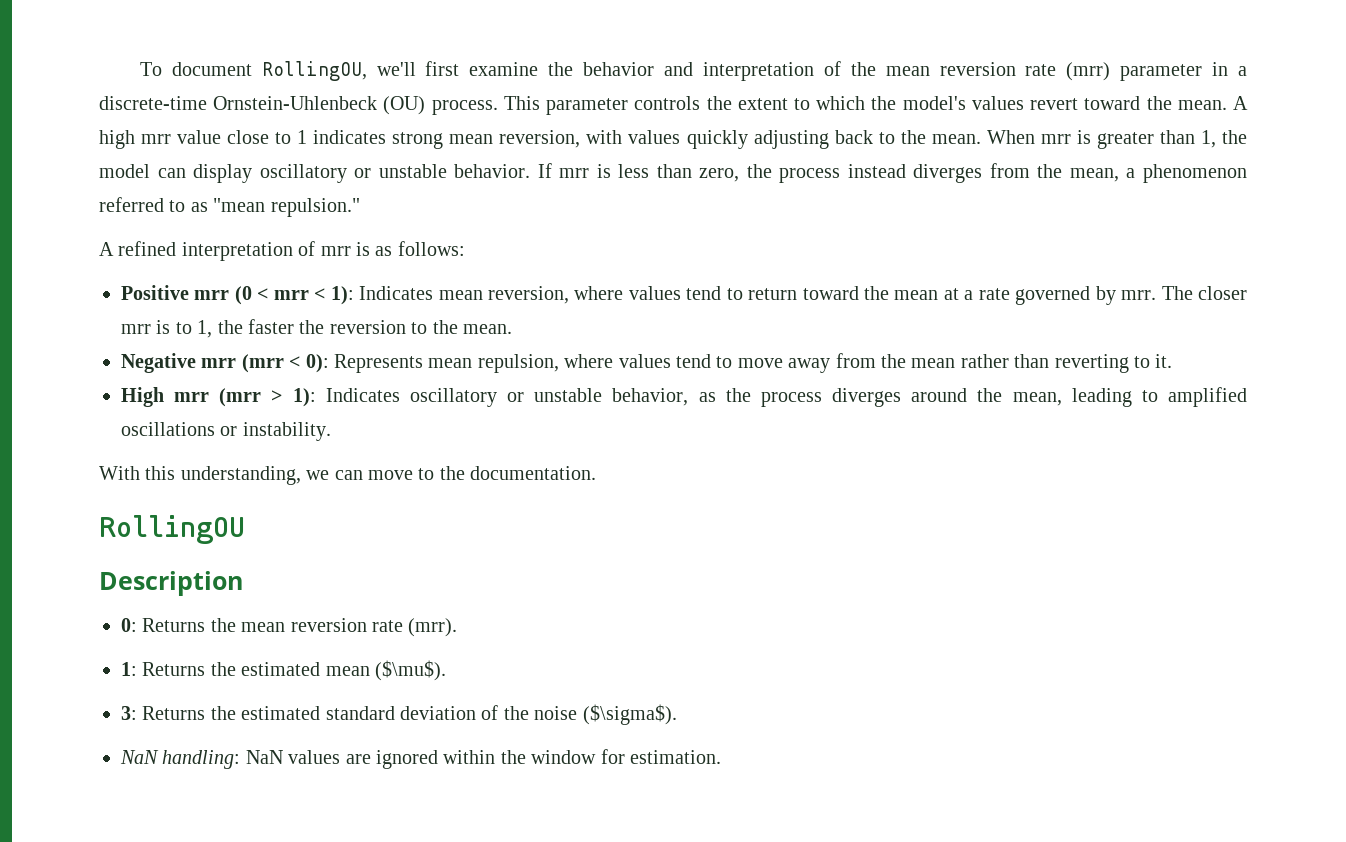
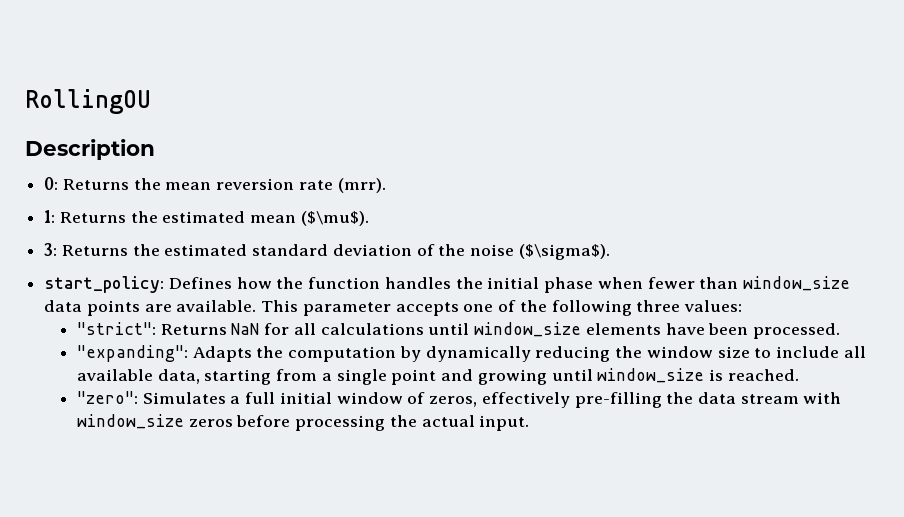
[139,61,1248,81] [99,96,1248,115] [99,130,1247,149] [99,163,1247,183] [99,197,360,217] [99,241,465,261] [121,285,1248,305] [121,319,512,338] [121,353,1173,373] [121,387,1247,407] [121,422,331,441] [99,466,597,485] To document RollingOU, we'll first examine the behavior and interpretation of the mean reversion rate (mrr) parameter in a discrete-time Ornstein-Uhlenbeck (OU) process. This parameter controls the extent to which the model's values revert toward the mean. A high mrr value close to 1 indicates strong mean reversion, with values quickly adjusting back to the mean. When mrr is greater than 1, the model can display oscillatory or unstable behavior. If mrr is less than zero, the process instead diverges from the mean, a phenomenon referred to as "mean repulsion." // A refined interpretation of mrr is as follows: // Positive mrr (0 < mrr < 1): Indicates mean reversion, where values tend to return toward the mean at a rate governed by mrr. The closer mrr is to 1, the faster the reversion to the mean. // Negative mrr (mrr < 0): Represents mean repulsion, where values tend to move away from the mean rather than reverting to it. // High mrr (mrr > 1): Indicates oscillatory or unstable behavior, as the process diverges around the mean, leading to amplified oscillations or instability. // With this understanding, we can move to the documentation. // -> (25, 101) none
[120,749,721,769] NaN handling: NaN values are ignored within the window for estimation. -> [44,276,850,293] [44,300,742,316] [76,322,840,339] [76,345,866,362] [76,368,799,385] [76,391,842,408] [76,414,530,431] start_policy: Defines how the function handles the initial phase when fewer than window_size data points are available. This parameter accepts one of the following three values: // "strict": Returns NaN for all calculations until window_size elements have been processed. // "expanding": Adapts the computation by dynamically reducing the window size to include all available data, starting from a single point and growing until window_size is reached. // "zero": Simulates a full initial window of zeros, effectively pre-filling the data stream with window_size zeros before processing the actual input.

